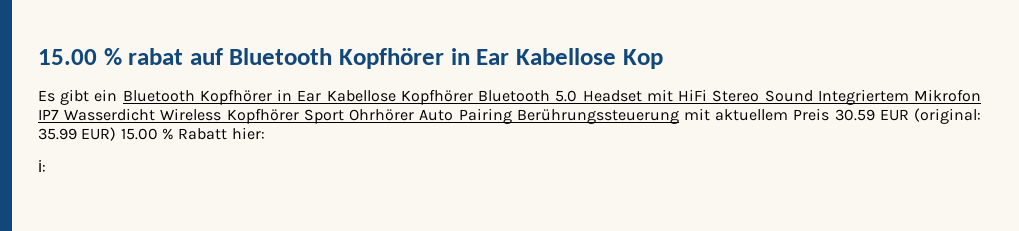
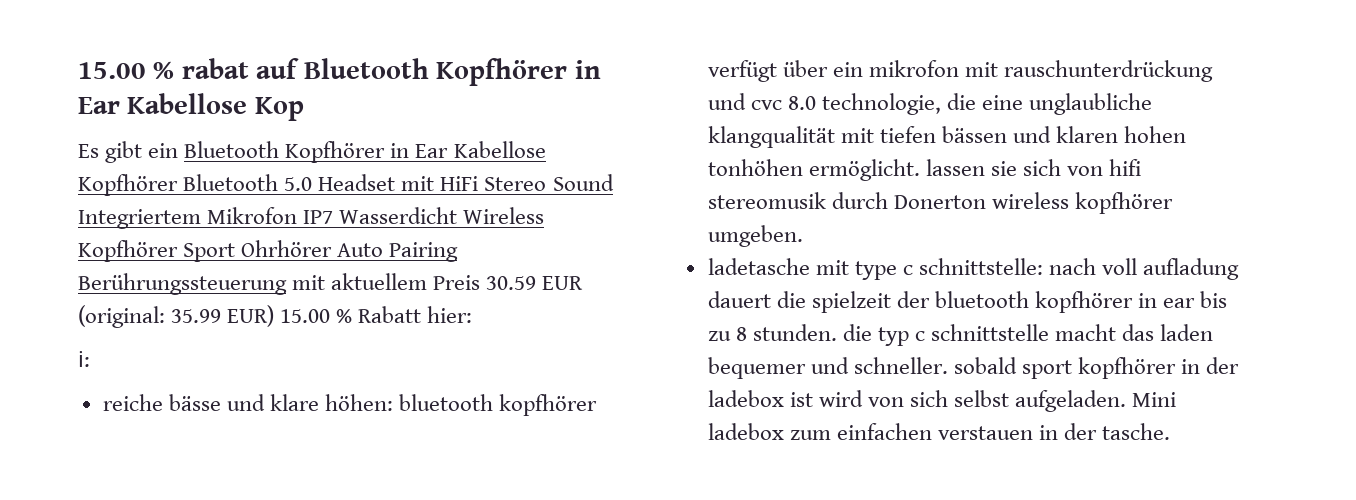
(46, 166) none -> [102,394,598,416] [707,60,1214,82] [707,93,1153,115] [707,126,1187,148] [707,159,1142,181] [707,192,1174,214] [707,225,803,247] [707,258,1240,280] [707,291,1228,313] [707,324,1214,346] [707,357,1240,379] [707,390,1177,412] [707,423,1171,440] // reiche bässe und klare höhen: bluetooth kopfhörer verfügt über ein mikrofon mit rauschunterdrückung und cvc 8.0 technologie, die eine unglaubliche klangqualität mit tiefen bässen und klaren hohen tonhöhen ermöglicht. lassen sie sich von hifi stereomusik durch Donerton wireless kopfhörer umgeben. // ladetasche mit type c schnittstelle: nach voll aufladung dauert die spielzeit der bluetooth kopfhörer in ear bis zu 8 stunden. die typ c schnittstelle macht das laden bequemer und schneller. sobald sport kopfhörer in der ladebox ist wird von sich selbst aufgeladen. Mini ladebox zum einfachen verstauen in der tasche.

